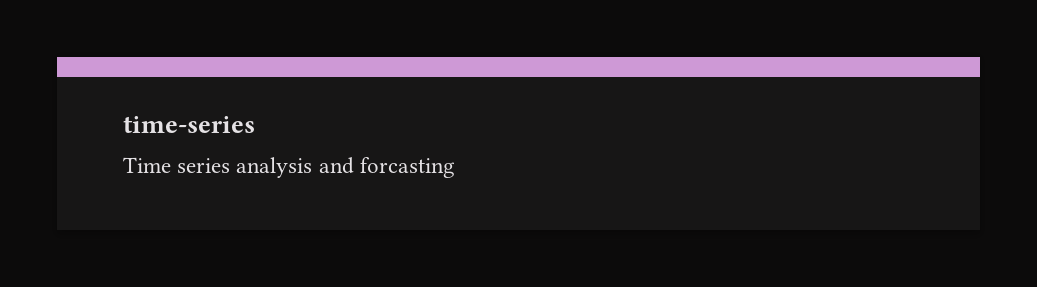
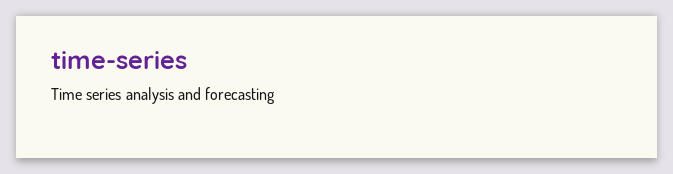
[359,157,455,178] forcasting -> [205,87,276,104] forecasting

